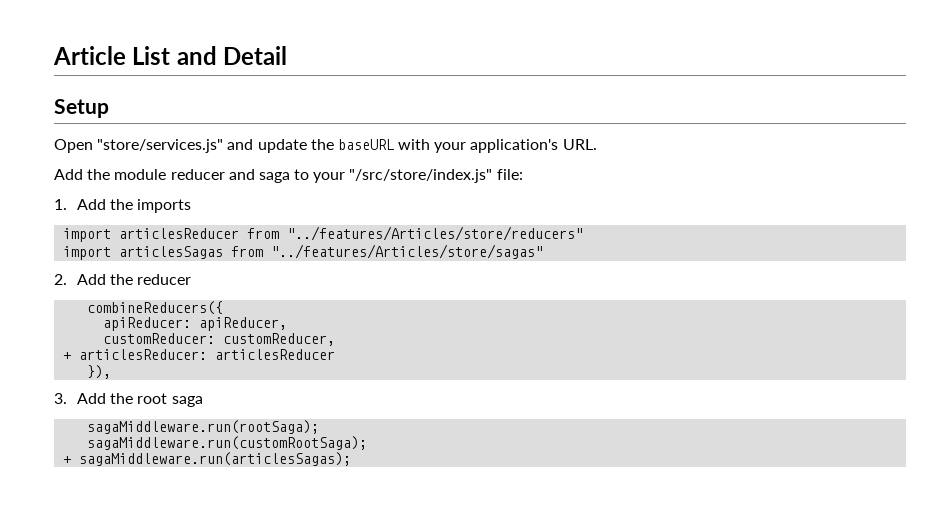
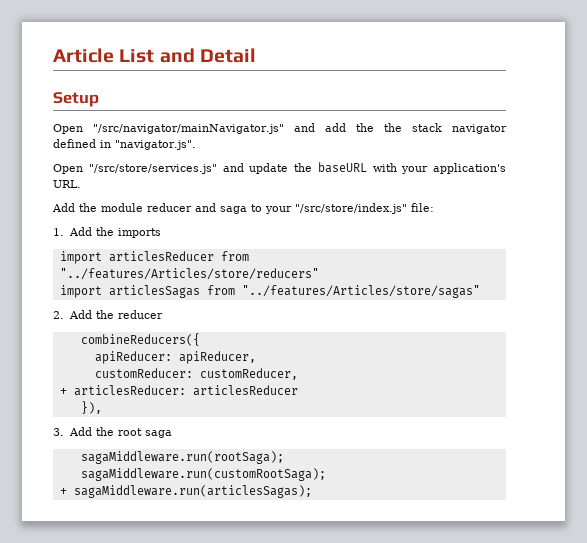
[97,139,224,153] "store/services.js" -> [93,123,508,134] [53,139,196,150] [53,164,217,174] "/src/navigator/mainNavigator.js" and add the the stack navigator defined in "navigator.js". // Open "/src/store/services.js"

